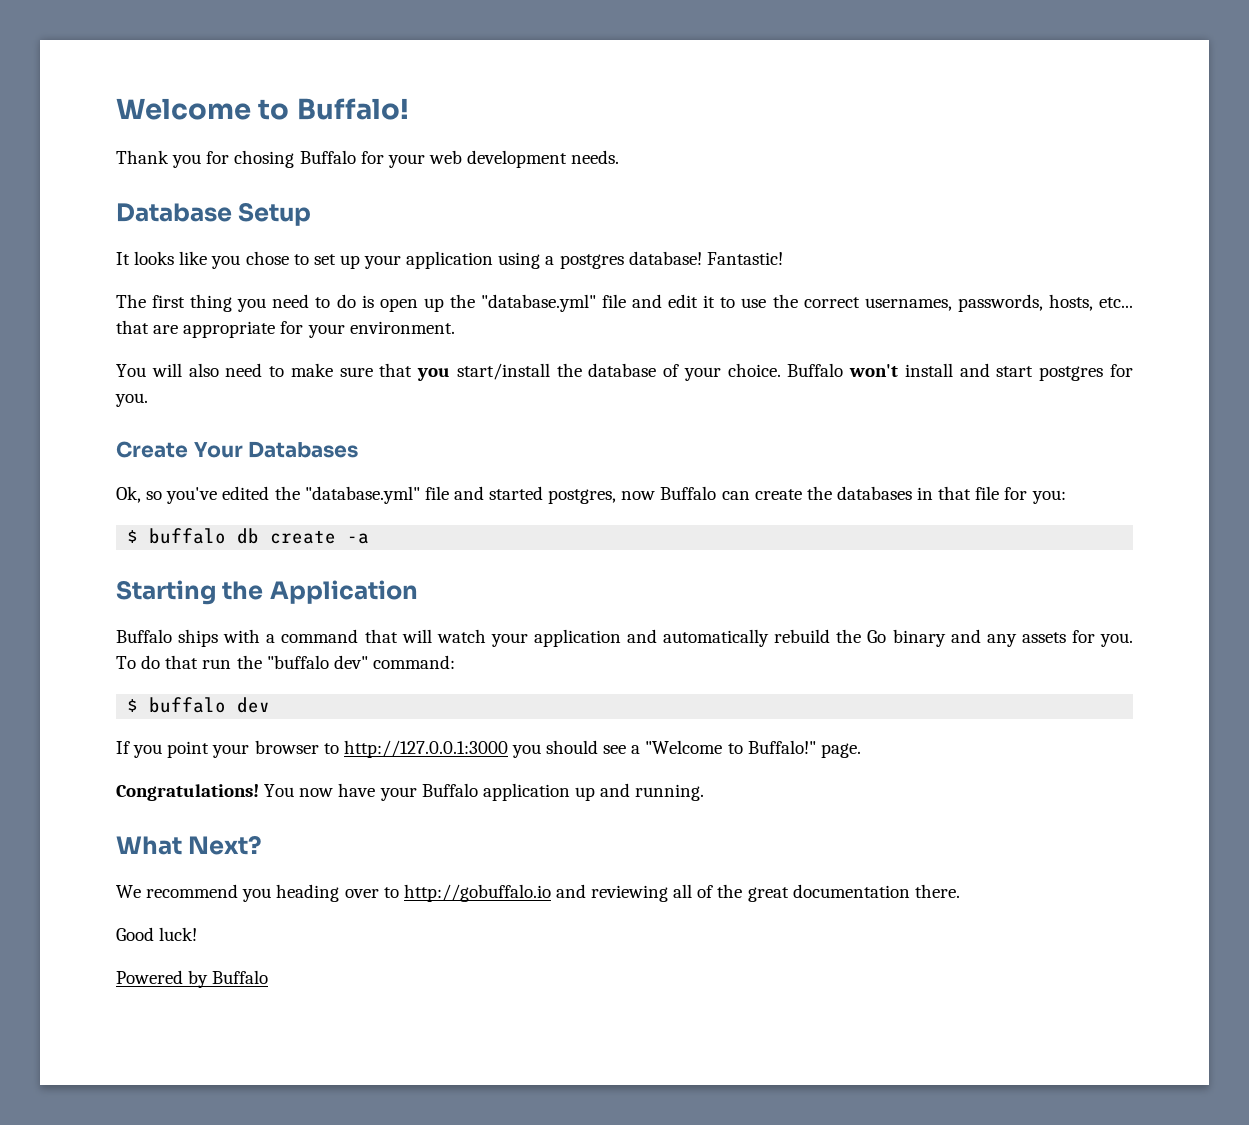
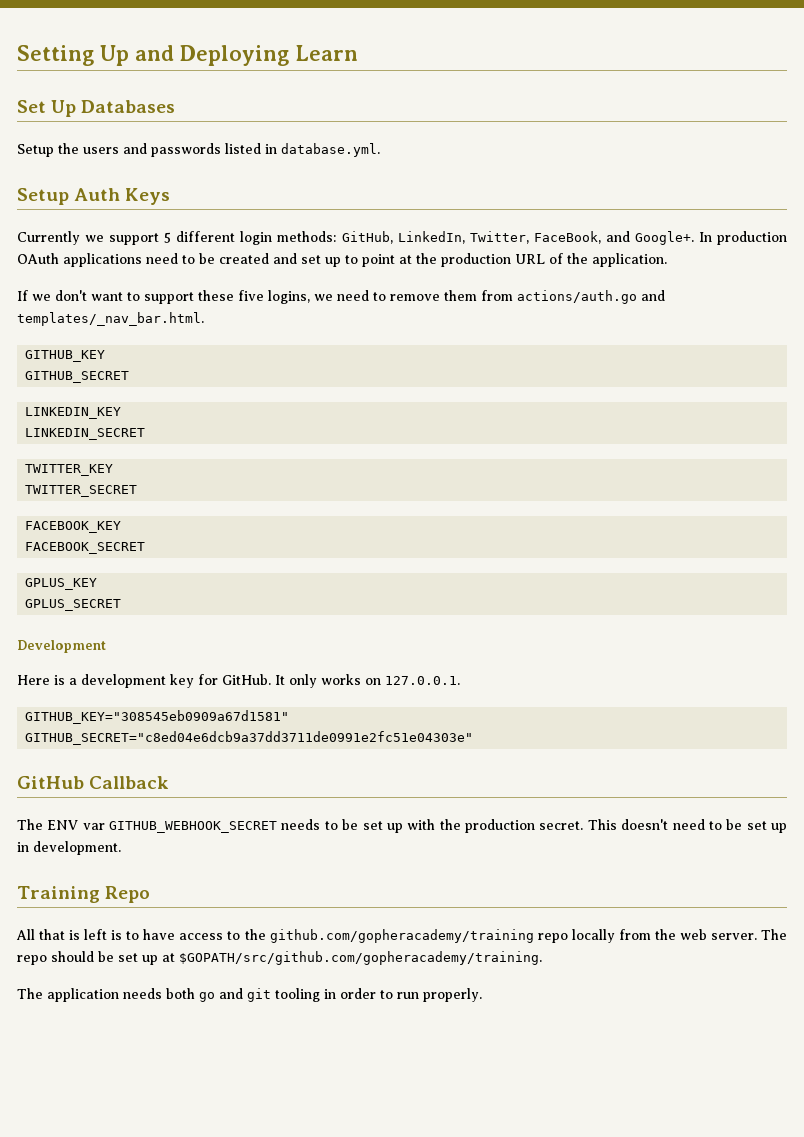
[116,98,409,120] [116,150,620,168] [116,202,312,226] [116,251,783,269] [116,294,1133,312] [116,320,455,338] [116,363,1134,381] [115,393,148,407] [116,441,359,458] [116,486,1066,504] [127,528,370,544] [116,580,418,605] [116,629,1134,647] [116,655,455,669] [127,697,271,713] [116,740,861,758] [116,783,705,801] [116,835,263,855] [116,884,960,902] [116,927,198,941] [116,970,269,988] Welcome to Buffalo! // Thank you for chosing Buffalo for your web development needs. // Database Setup // It looks like you chose to set up your application using a postgres database! Fantastic! // The first thing you need to do is open up the "database.yml" file and edit it to use the correct usernames, passwords, hosts, etc... that are appropriate for your environment. // You will also need to make sure that you start/install the database of your choice. Buffalo won't install and start postgres for you. // Create Your Databases // Ok, so you've edited the "database.yml" file and started postgres, now Buffalo can create the databases in that file for you: // $ buffalo db create -a // Starting the Application // Buffalo ships with a command that will watch your application and automatically rebuild the Go binary and any assets for you. To do that run the "buffalo dev" command: // $ buffalo dev // If you point your browser to http://127.0.0.1:3000 you should see a "Welcome to Buffalo!" page. // Congratulations! You now have your Buffalo application up and running. // What Next? // We recommend you heading over to http://gobuffalo.io and reviewing all of the great documentation there. // Good luck! // Powered by Buffalo -> [17,45,358,66] [17,100,176,117] [17,143,380,157] [17,188,171,205] [17,231,787,245] [17,253,667,267] [17,290,665,304] [17,312,204,326] [25,350,106,362] [25,371,130,383] [25,407,122,419] [25,428,146,440] [25,464,114,476] [25,485,138,497] [25,521,122,533] [25,542,146,554] [25,578,98,590] [25,599,122,611] [17,640,106,653] [17,674,460,688] [25,710,290,724] [25,731,474,745] [17,776,170,789] [17,819,787,833] [17,841,121,855] [17,886,151,903] [16,929,787,943] [17,951,542,965] [17,988,482,1002] Setting Up and Deploying Learn // Set Up Databases // Setup the users and passwords listed in database.yml. // Setup Auth Keys // Currently we support 5 different login methods: GitHub, LinkedIn, Twitter, FaceBook, and Google+. In production OAuth applications need to be created and set up to point at the production URL of the application. // If we don't want to support these five logins, we need to remove them from actions/auth.go and templates/_nav_bar.html. // GITHUB_KEY // GITHUB_SECRET // LINKEDIN_KEY // LINKEDIN_SECRET // TWITTER_KEY // TWITTER_SECRET // FACEBOOK_KEY // FACEBOOK_SECRET // GPLUS_KEY // GPLUS_SECRET // Development // Here is a development key for GitHub. It only works on 127.0.0.1. // GITHUB_KEY="308545eb0909a67d1581" // GITHUB_SECRET="c8ed04e6dcb9a37dd3711de0991e2fc51e04303e" // GitHub Callback // The ENV var GITHUB_WEBHOOK_SECRET needs to be set up with the production secret. This doesn't need to be set up in development. // Training Repo // All that is left is to have access to the github.com/gopheracademy/training repo locally from the web server. The repo should be set up at $GOPATH/src/github.com/gopheracademy/training. // The application needs both go and git tooling in order to run properly.

